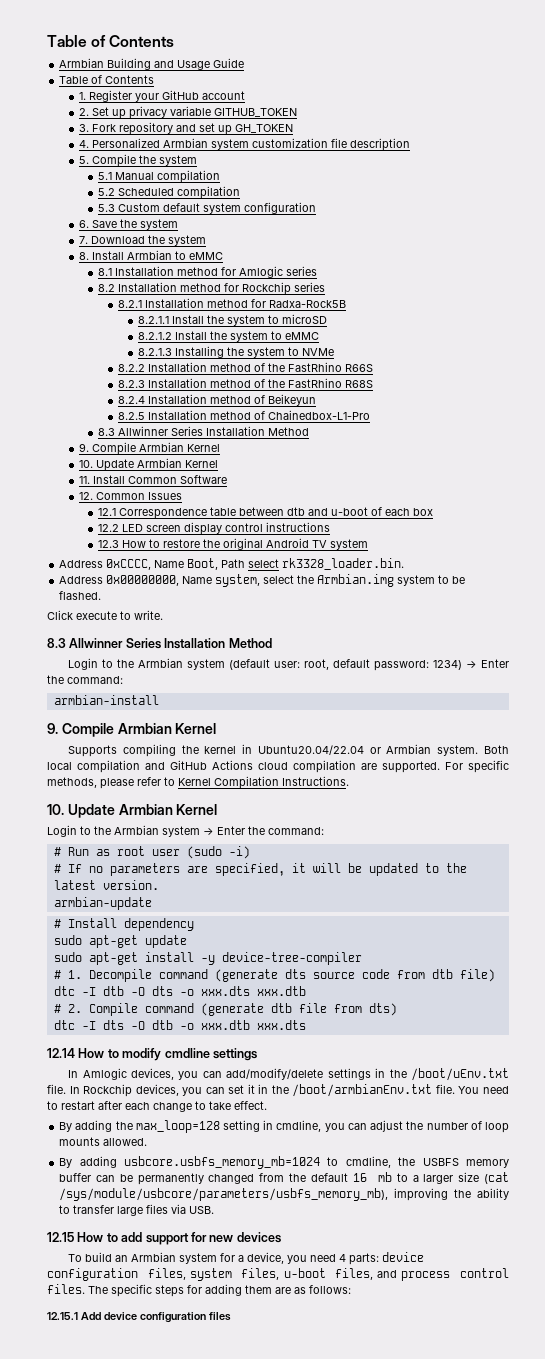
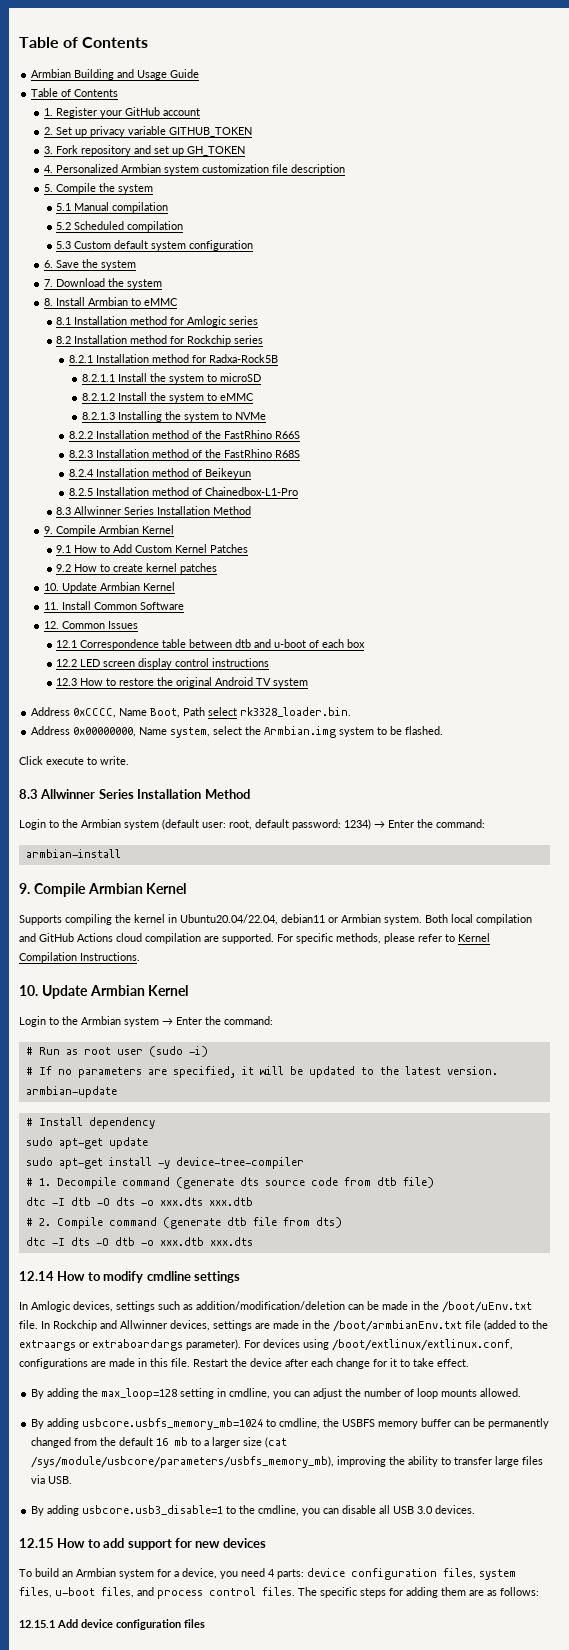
(220, 448) none -> [56,544,249,553] [56,563,218,574] // 9.1 How to Add Custom Kernel Patches // 9.2 How to create kernel patches
[257,745,364,755] Ubuntu20.04/22.04 -> [180,914,325,925] Ubuntu20.04/22.04, debian11
[178,1068,371,1080] you can add/modify/delete settings -> [116,1301,408,1312] settings such as addition/modification/deletion can be made
[135,1084,510,1097] [47,1101,95,1110] devices, you can set it in the /boot/armbianEnv.txt file. You need to restart -> [100,1320,548,1332] [19,1339,513,1351] [19,1358,282,1369] and Allwinner devices, settings are made in the /boot/armbianEnv.txt file (added to the extraargs or extraboardargs parameter). For devices using /boot/extlinux/extlinux.conf, configurations are made in this file. Restart the device
(192, 1107) none -> [373,1358,397,1367] for it
(215, 1210) none -> [31,1505,476,1516] // By adding usbcore.usb3_disable=1 to the cmdline, you can disable all USB 3.0 devices.

